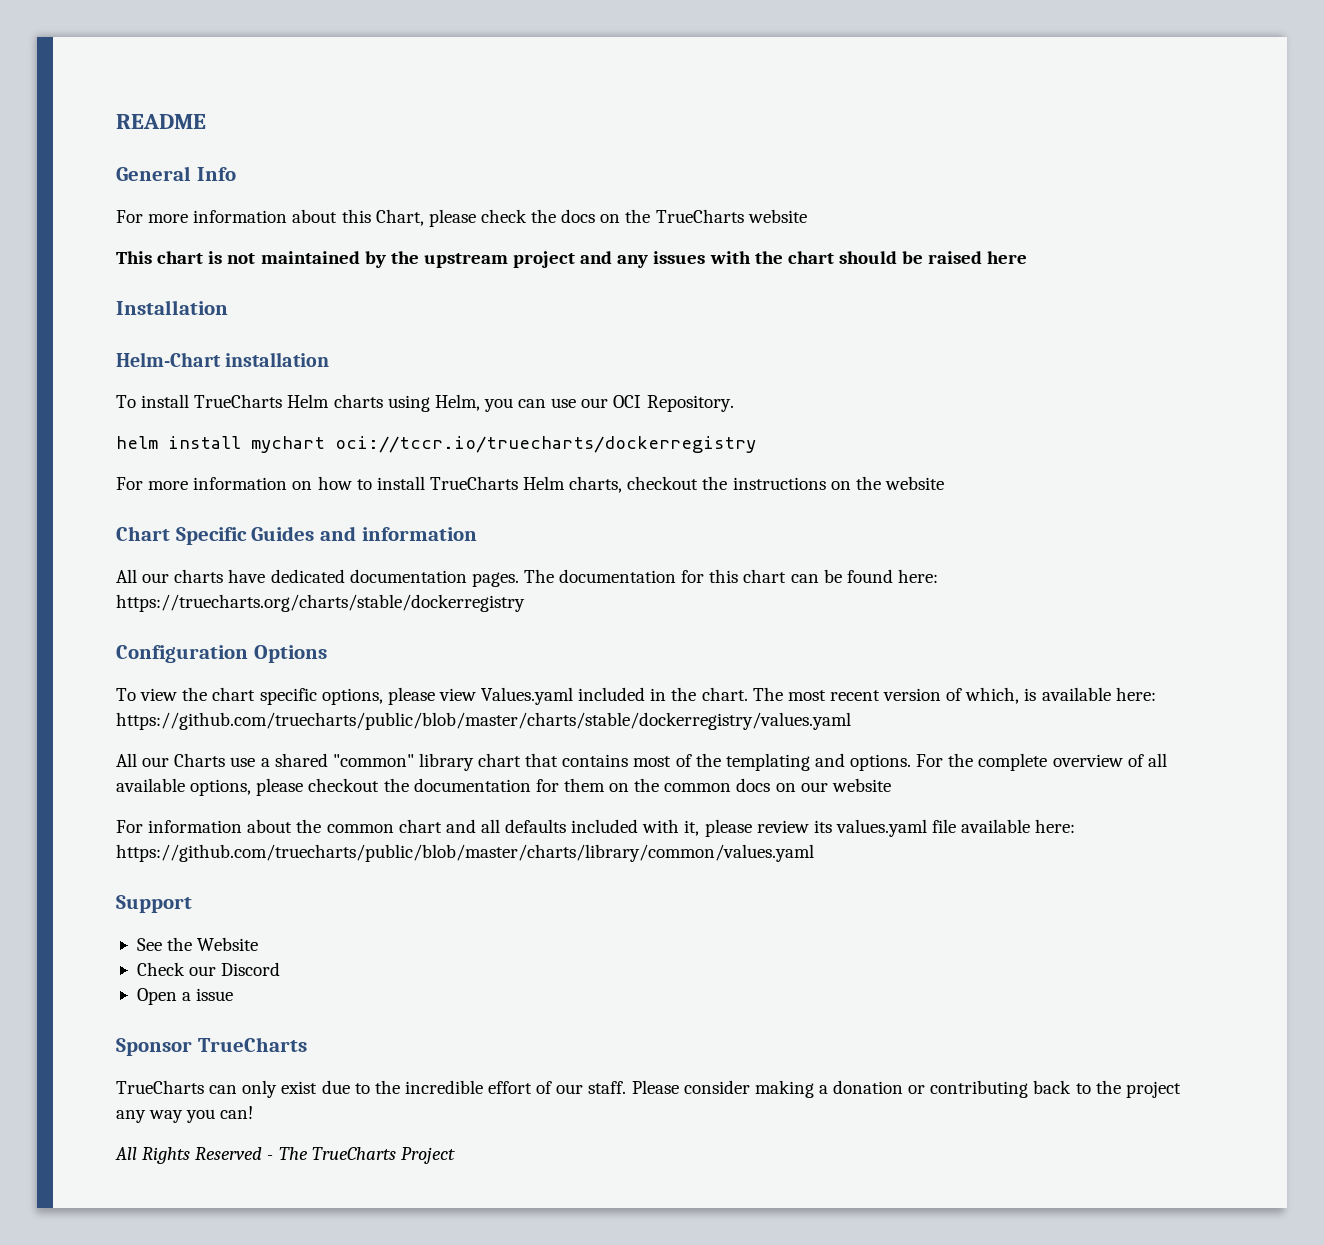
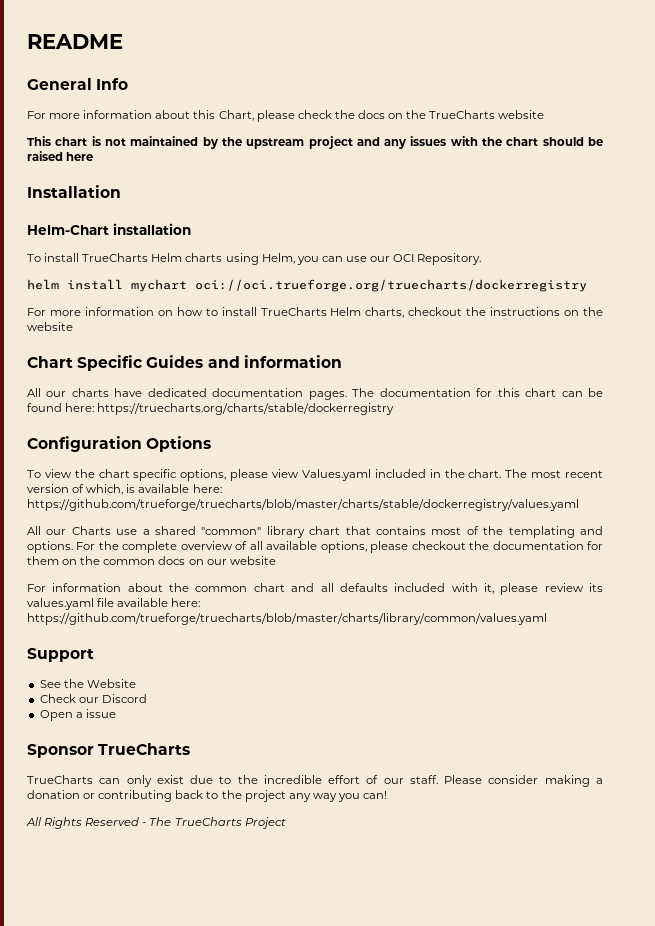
[335,436,756,453] oci://tccr.io/truecharts/dockerregistry -> [195,279,587,292] oci://oci.trueforge.org/truecharts/dockerregistry
[116,712,851,730] https://github.com/truecharts/public/blob/master/charts/stable/dockerregistry/values.yaml -> [27,499,579,511] https://github.com/trueforge/truecharts/blob/master/charts/stable/dockerregistry/values.yaml
[116,844,814,862] https://github.com/truecharts/public/blob/master/charts/library/common/values.yaml -> [27,613,547,625] https://github.com/trueforge/truecharts/blob/master/charts/library/common/values.yaml

